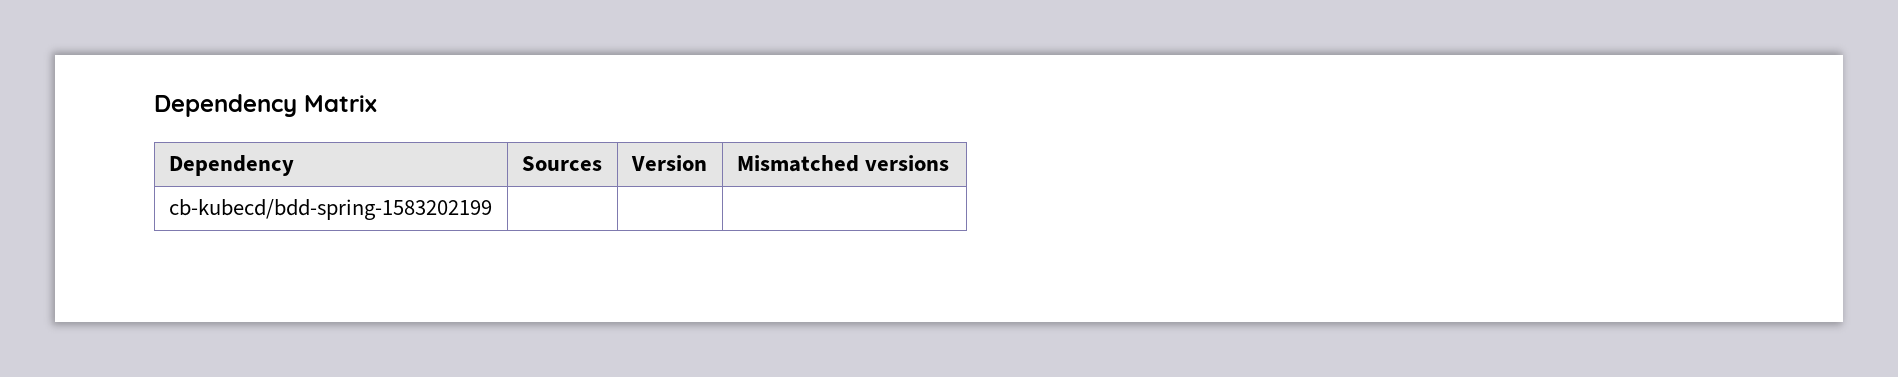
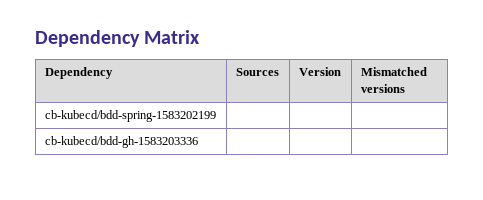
(492, 209) none -> [44,136,198,148] // cb-kubecd/bdd-gh-1583203336 | | |

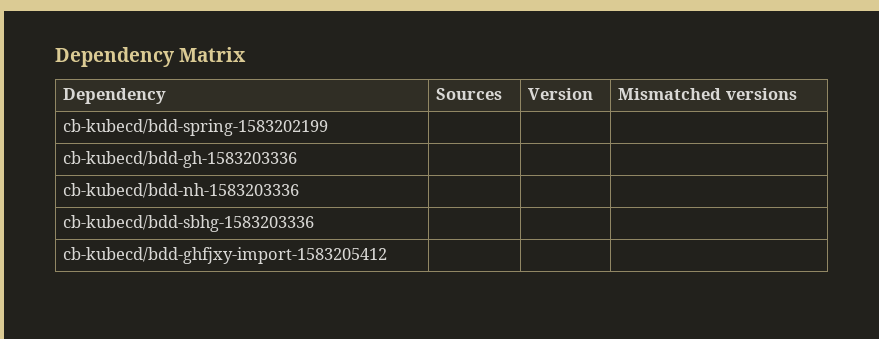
(198, 142) none -> [63,183,300,198] [63,215,315,232] [63,247,388,264] // cb-kubecd/bdd-nh-1583203336 | | | // cb-kubecd/bdd-sbhg-1583203336 | | | // cb-kubecd/bdd-ghfjxy-import-1583205412 | | |

